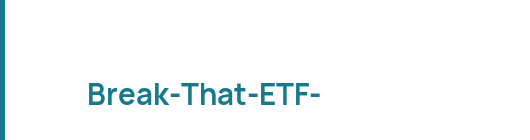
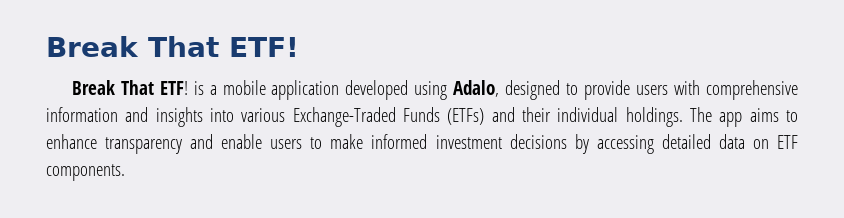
[87,83,321,105] Break-That-ETF- -> [46,36,299,57] [71,80,799,100] [46,107,799,127] [46,134,799,154] [46,164,125,181] Break That ETF! // Break That ETF! is a mobile application developed using Adalo, designed to provide users with comprehensive information and insights into various Exchange-Traded Funds (ETFs) and their individual holdings. The app aims to enhance transparency and enable users to make informed investment decisions by accessing detailed data on ETF components.

